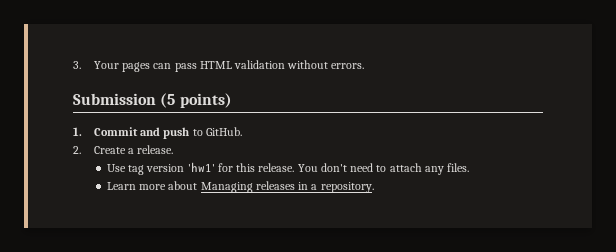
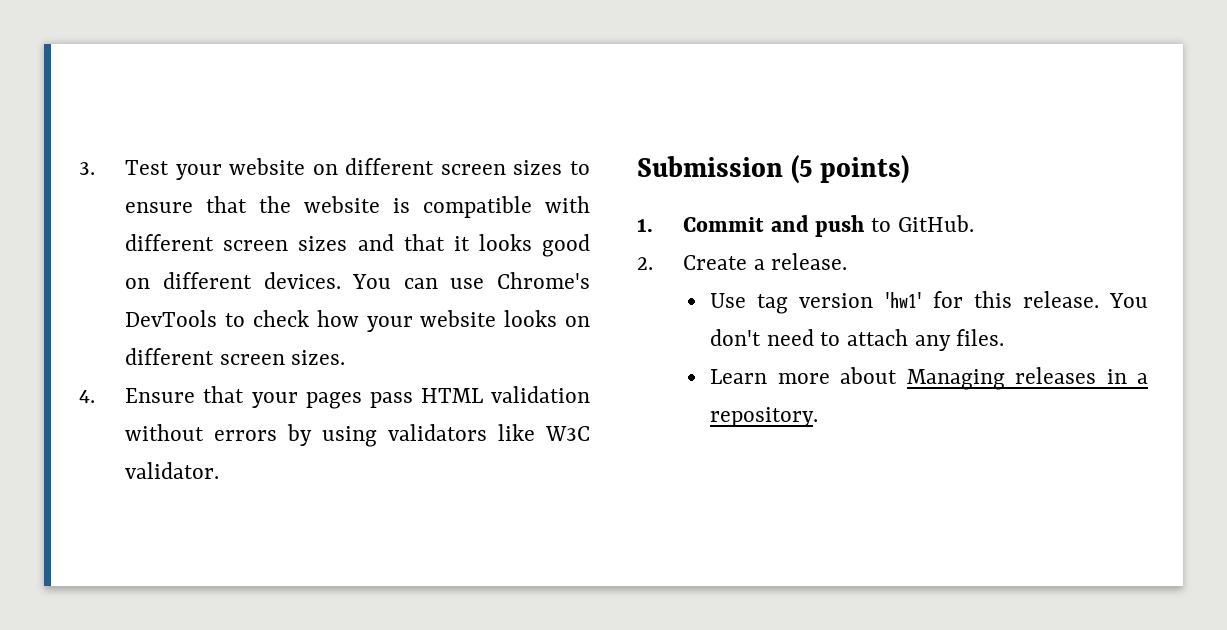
[93,60,365,72] Your pages can pass HTML validation without errors. -> [125,158,590,180] [125,196,590,218] [125,234,590,257] [125,272,590,289] [125,310,590,332] [125,348,346,365] [79,386,590,409] [125,424,590,447] [125,462,220,479] Test your website on different screen sizes to ensure that the website is compatible with different screen sizes and that it looks good on different devices. You can use Chrome's DevTools to check how your website looks on different screen sizes. // 4. Ensure that your pages pass HTML validation without errors by using validators like W3C validator.

